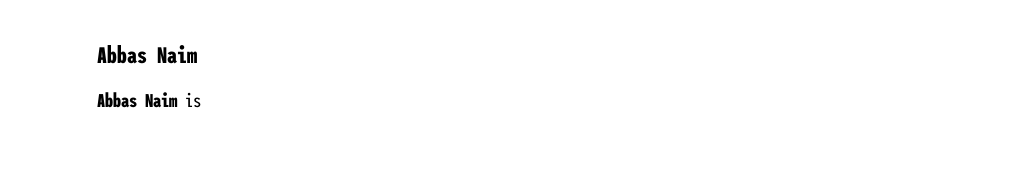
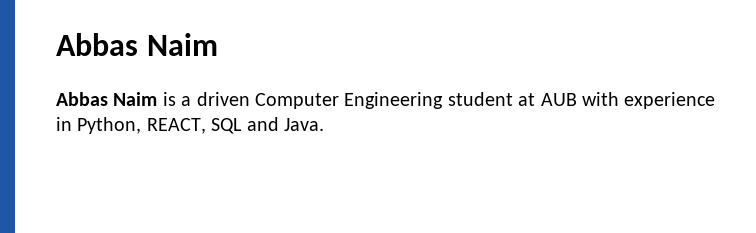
(201, 100) none -> [181,92,716,109] [56,117,324,134] a driven Computer Engineering student at AUB with experience in Python, REACT, SQL and Java.

